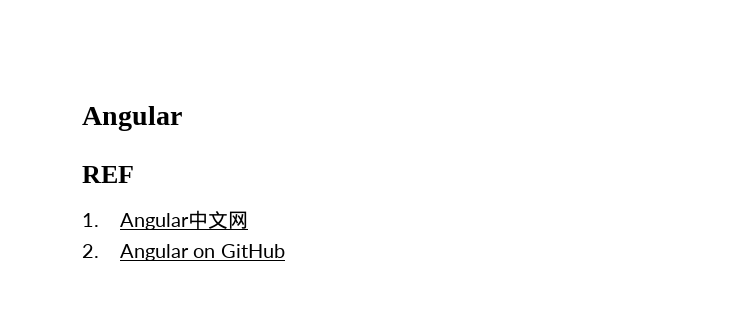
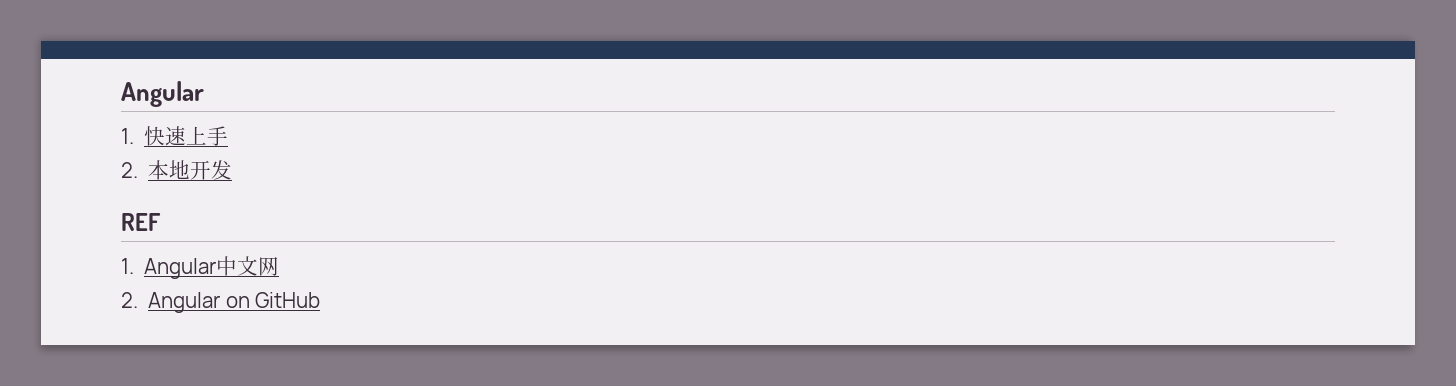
[82,106,182,131] Angular -> [121,81,204,107] [121,126,229,146] [121,160,233,180] Angular // 1.快速上手 // 2.本地开发

